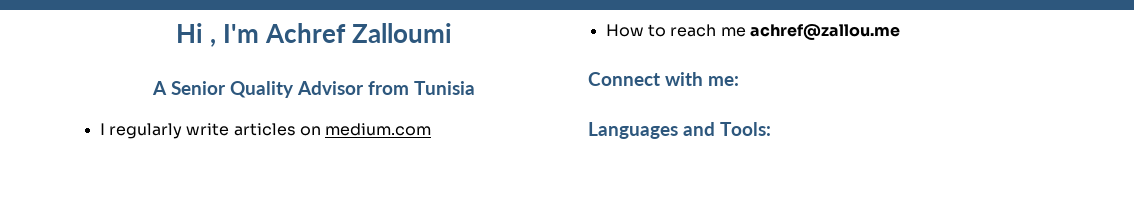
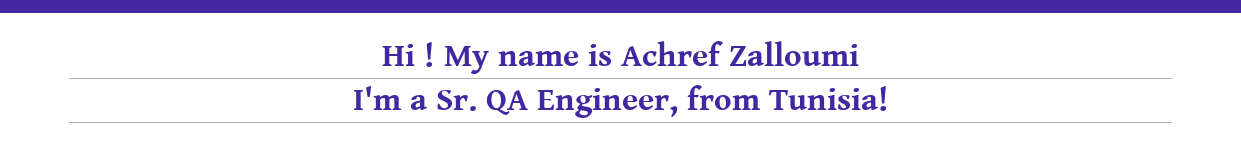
[210,23,452,47] [151,81,476,98] [99,123,432,139] [605,24,900,40] [588,72,740,86] [588,122,772,139] , I'm Achref Zalloumi // A Senior Quality Advisor from Tunisia // I regularly write articles on medium.com // How to reach me achref@zallou.me // Connect with me: // Languages and Tools: -> [424,41,859,74] [352,85,889,118] ! My name is Achref Zalloumi // I'm a Sr. QA Engineer, from Tunisia!

